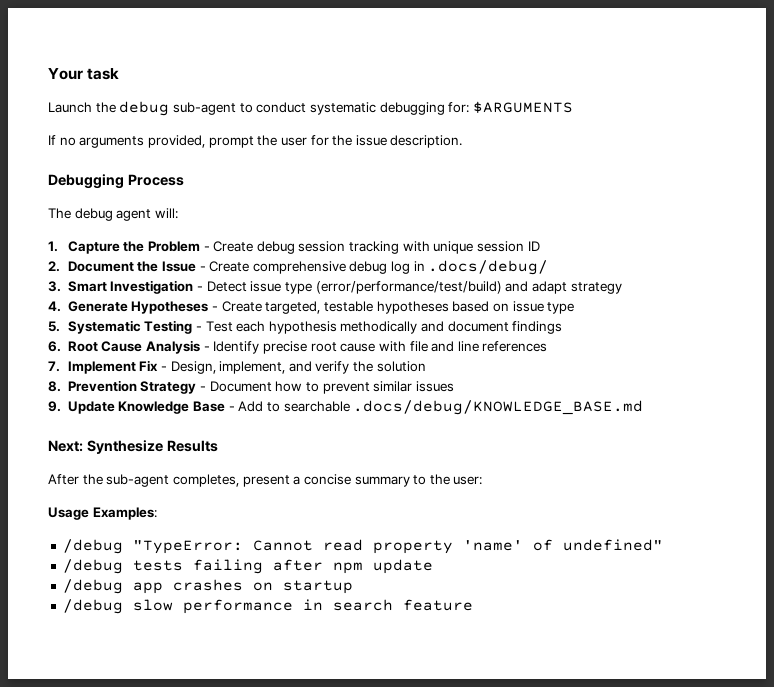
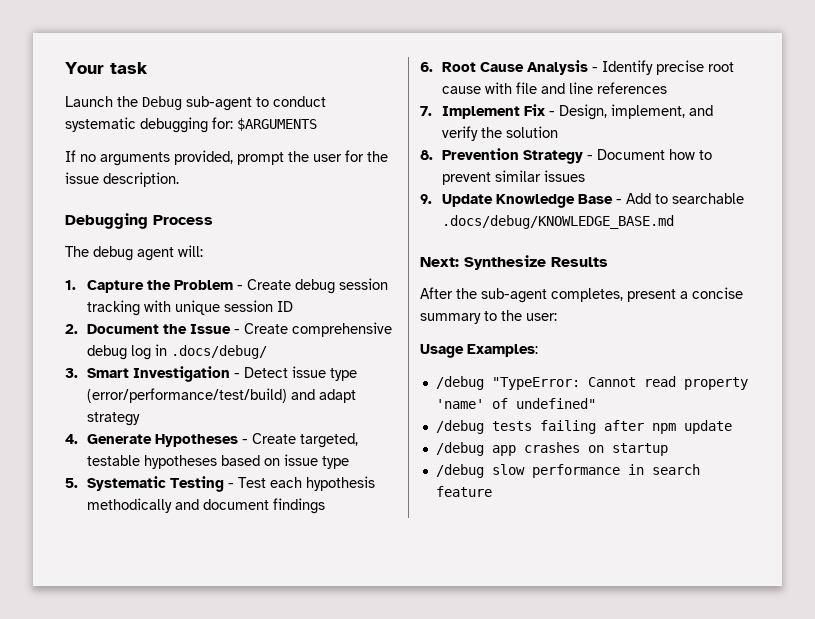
[119,101,170,116] debug -> [142,96,182,110] Debug

